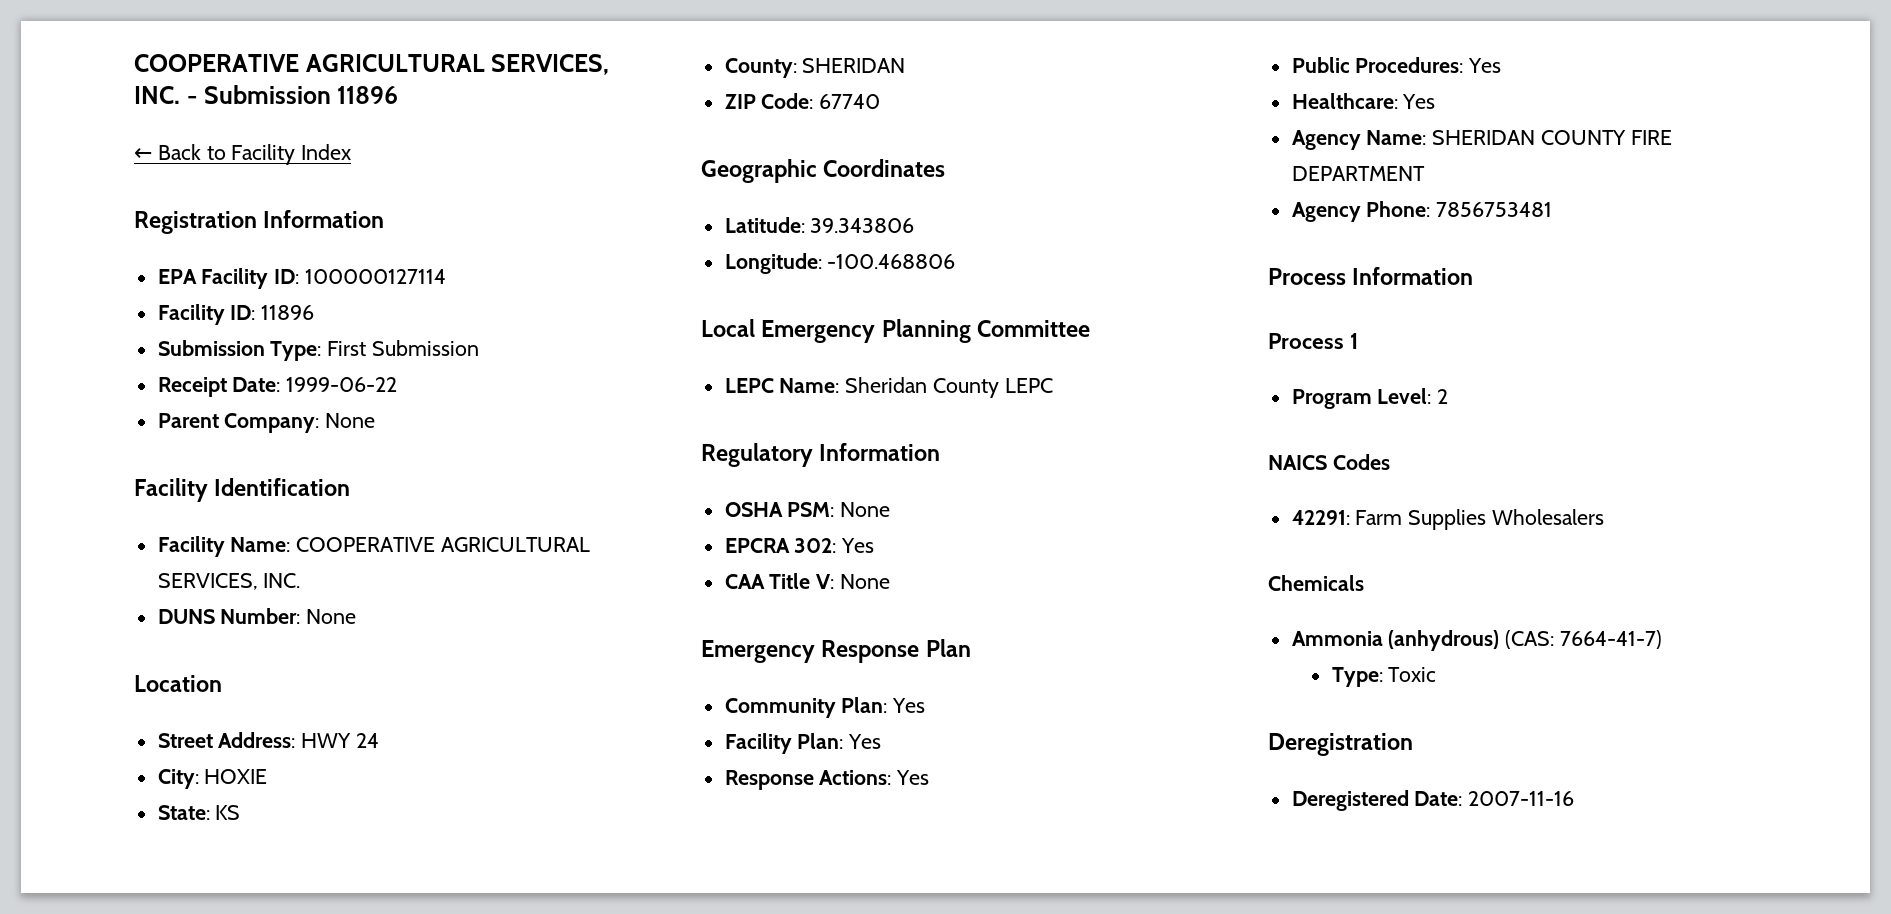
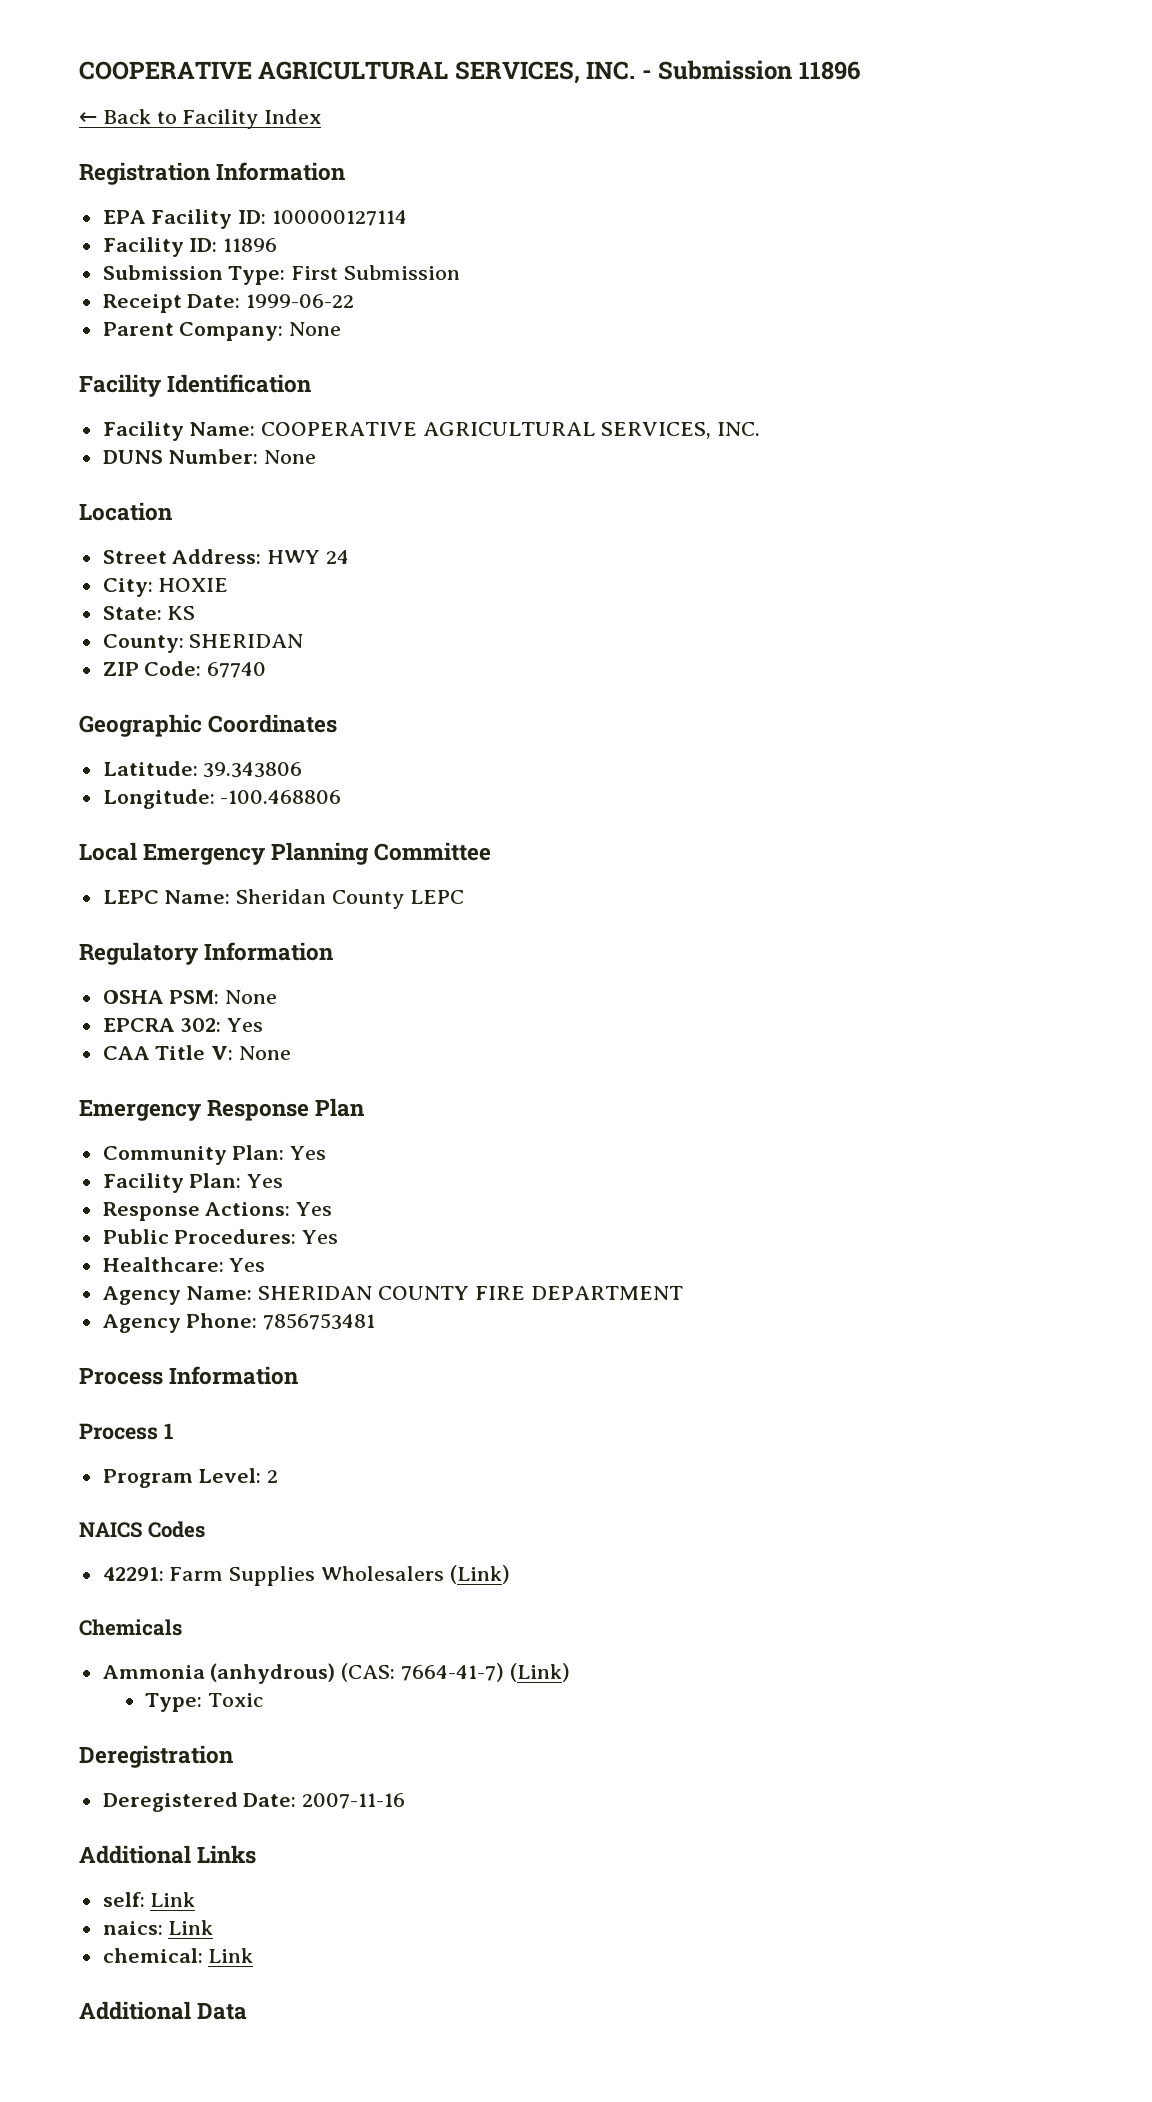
(1605, 517) none -> [449,1565,510,1584] (Link)
(1663, 639) none -> [509,1663,570,1682] (Link)
(1575, 798) none -> [79,1845,257,1864] [102,1892,196,1907] [102,1920,214,1935] [102,1948,254,1963] [79,2001,248,2020] // Additional Links // self: Link // naics: Link // chemical: Link // Additional Data

